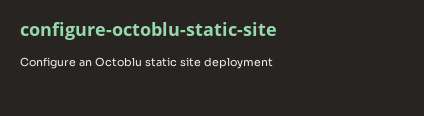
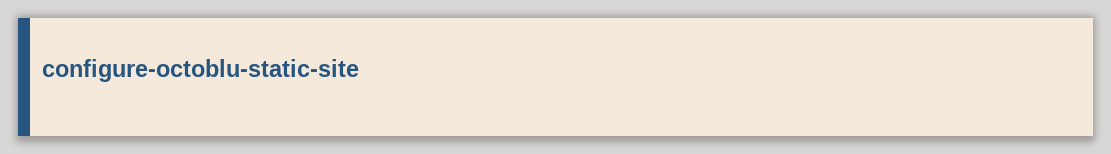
[20,57,273,69] // Configure an Octoblu static site deployment -> (359, 70) none

